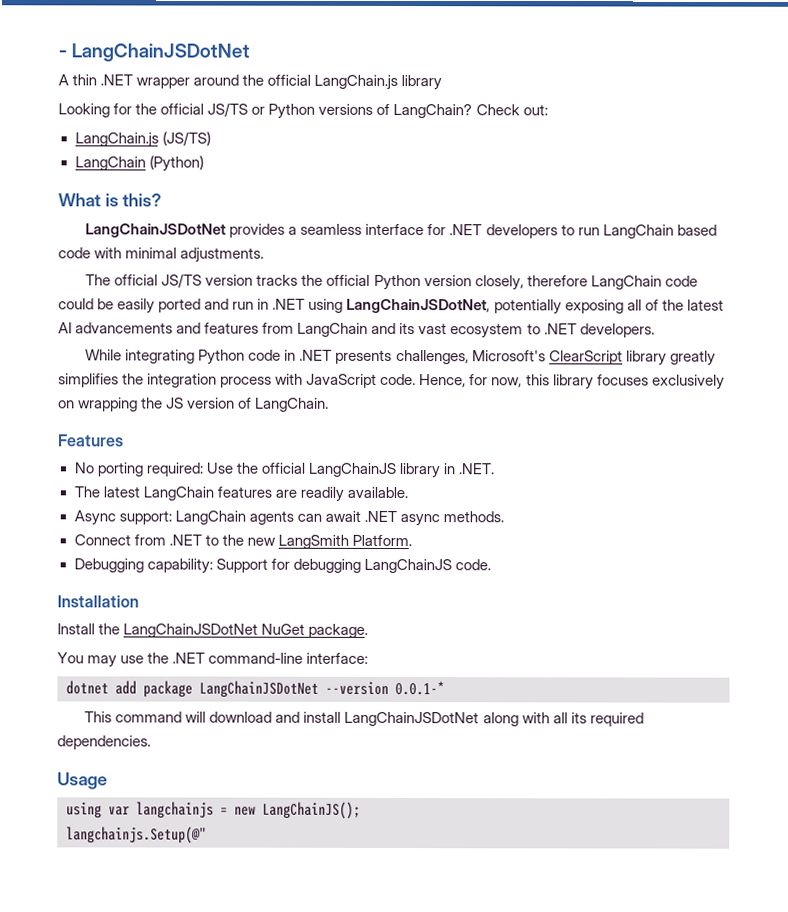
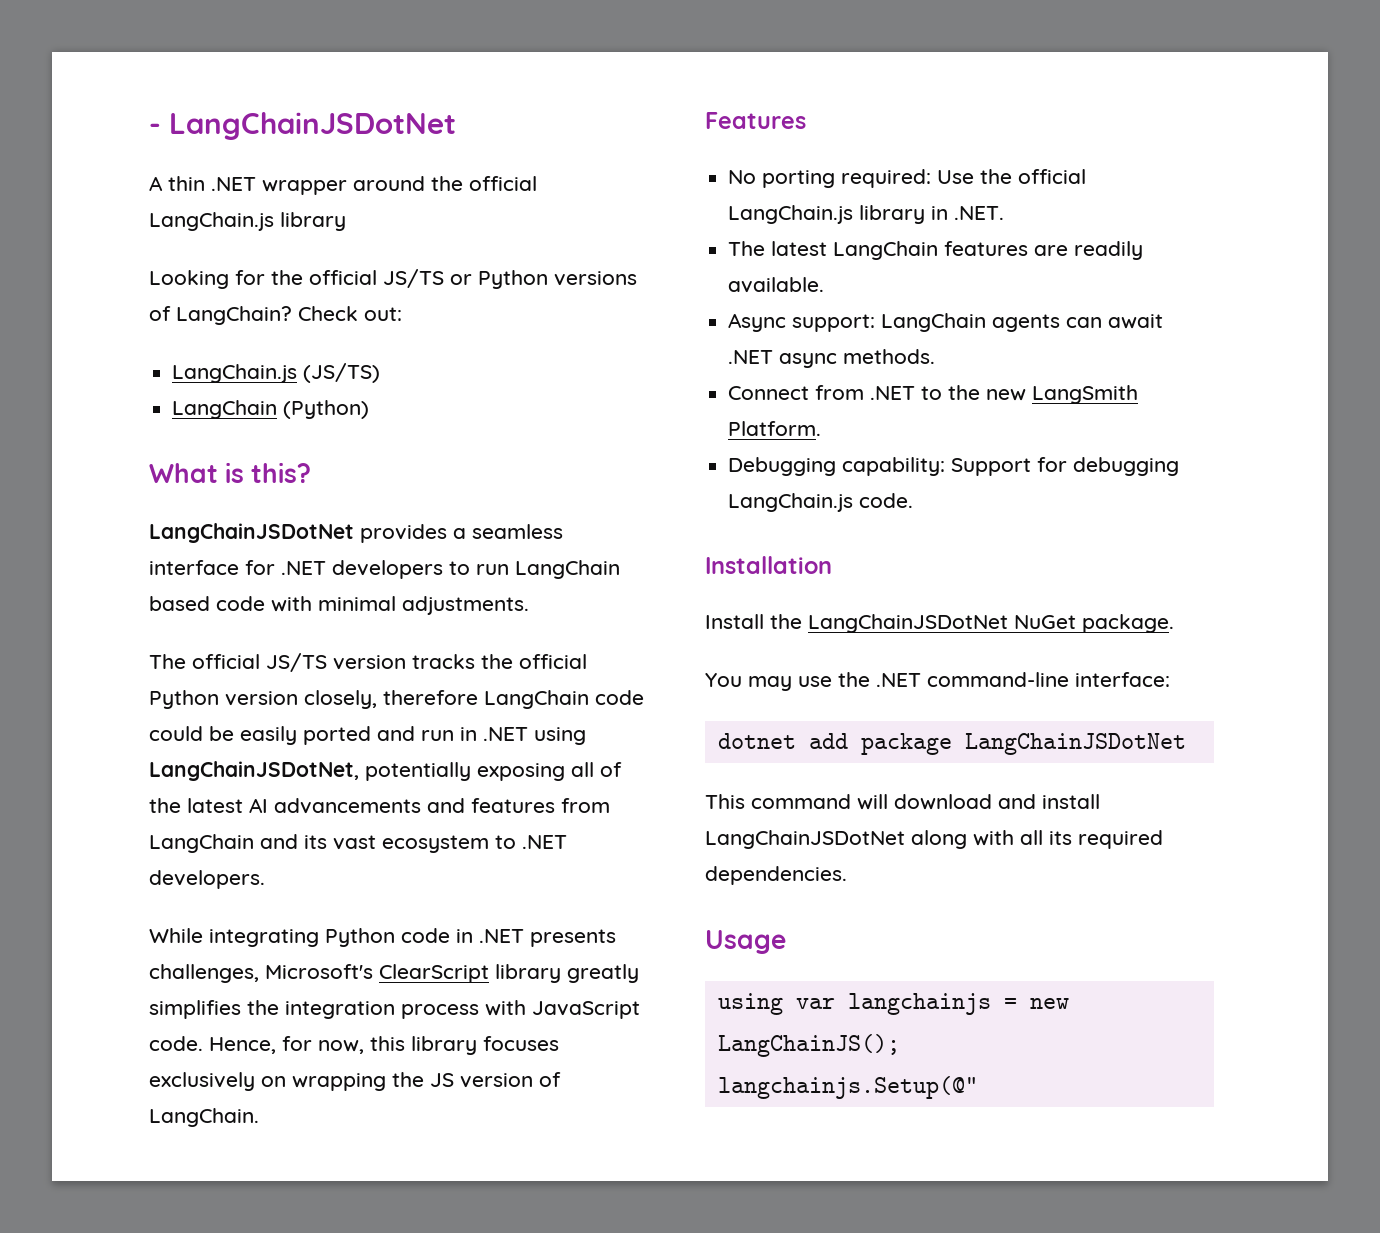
[307,462,396,478] LangChainJS -> [728,205,854,224] LangChain.js
[363,558,452,574] LangChainJS -> [728,493,854,512] LangChain.js
[325,681,445,696] --version 0.0.1-* -> (1186, 744) none

